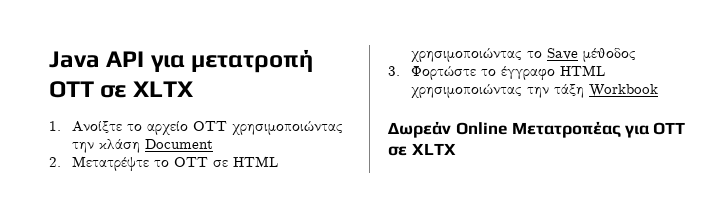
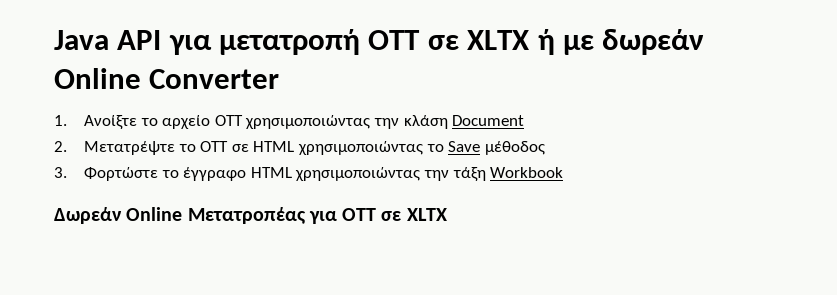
(194, 89) none -> [537,29,705,55] [54,68,280,89] ή με δωρεάν Online Converter

